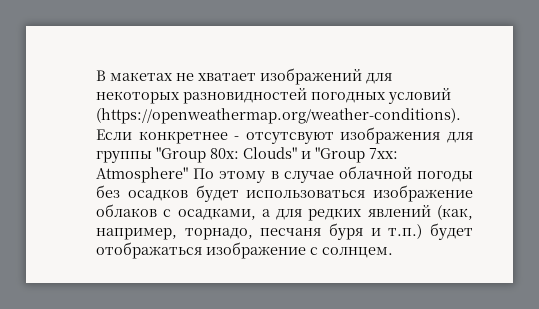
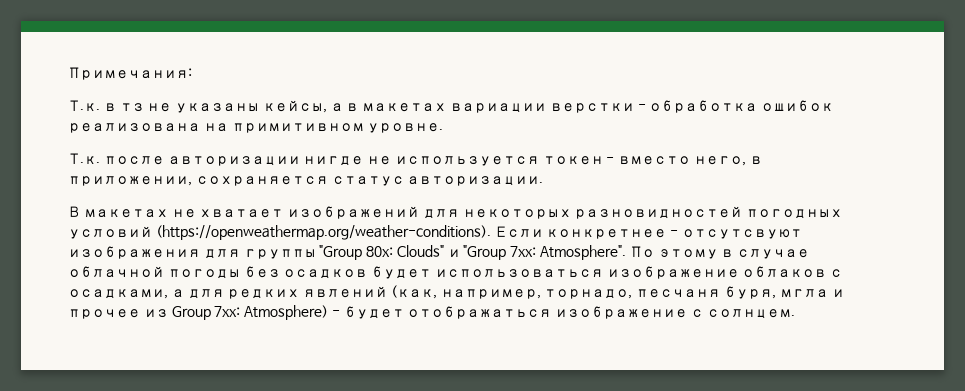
(96, 75) none -> [68,67,192,80] [68,100,834,113] [68,123,444,133] [68,153,762,166] [68,176,544,186] Примечания: // Т.к. в тз не указаны кейсы, а в макетах вариации верстки - обработка ошибок реализована на примитивном уровне. // Т.к. после авторизации нигде не используется токен - вместо него, в приложении, сохраняется статус авторизации. //
[96,167,188,183] Atmosphere" -> [540,245,627,260] Atmosphere".
[329,223,423,240] буря и т.п.) -> [724,286,844,299] [68,305,340,320] буря, мгла и прочее из Group 7xx: Atmosphere) -

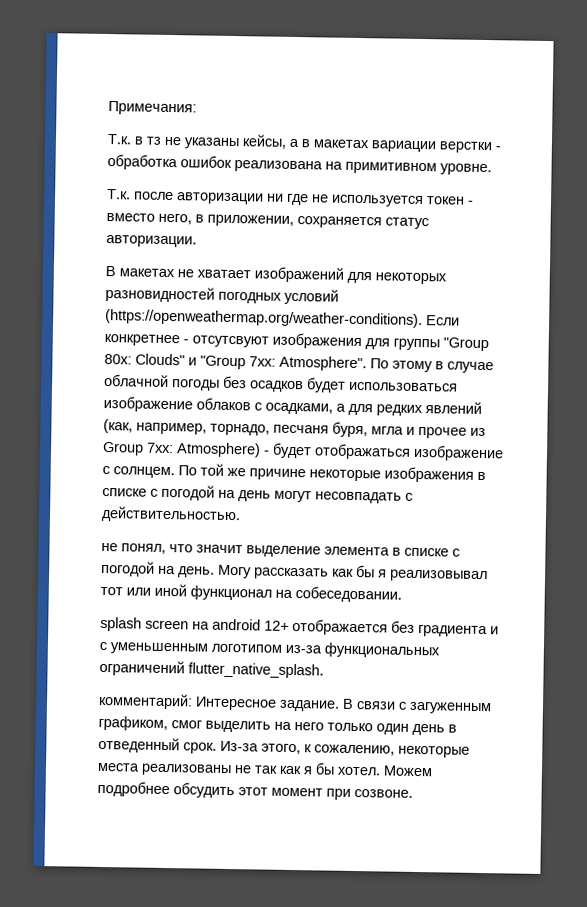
[303,156,364,166] нигде -> [266,193,309,206] ни где
(795, 314) none -> [178,463,486,483] [102,484,413,504] [101,505,241,524] [101,542,460,558] [101,560,488,583] [100,583,402,603] [100,616,499,638] [99,641,440,659] [99,659,324,679] [98,692,492,715] [98,715,457,736] [98,736,470,758] [97,762,433,777] [97,780,413,800] По той же причине некоторые изображения в списке с погодой на день могут несовпадать с действительностью. // не понял, что значит выделение элемента в списке с погодой на день. Могу рассказать как бы я реализовывал тот или иной функционал на собеседовании. // splash screen на android 12+ отображается без градиента и с уменьшенным логотипом из-за функциональных ограничений flutter_native_splash. // комментарий: Интересное задание. В связи с загуженным графиком, смог выделить на него только один день в отведенный срок. Из-за этого, к сожалению, некоторые места реализованы не так как я бы хотел. Можем подробнее обсудить этот момент при созвоне.

